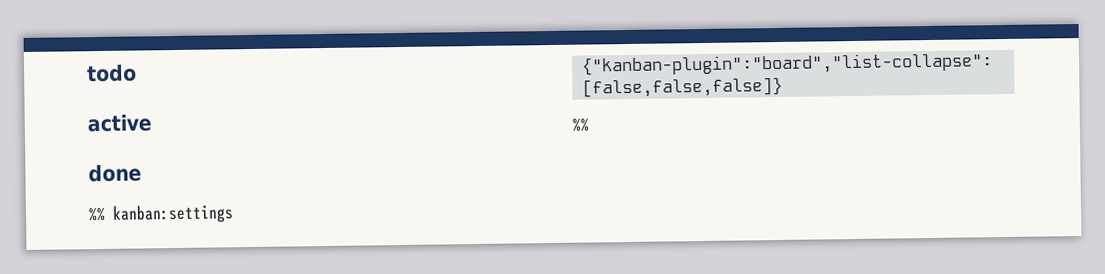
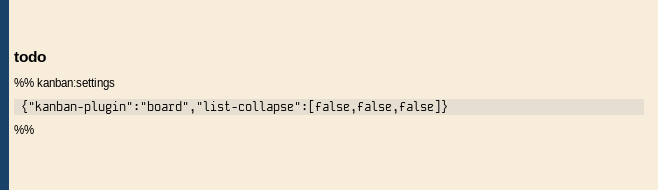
[87,114,152,133] [88,164,142,183] // active // done -> (46, 56) none

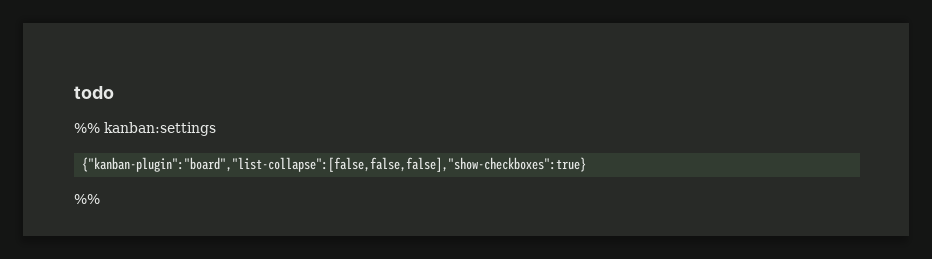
[20,100,448,114] {"kanban-plugin":"board","list-collapse":[false,false,false]} -> [82,157,587,172] {"kanban-plugin":"board","list-collapse":[false,false,false],"show-checkboxes":true}

